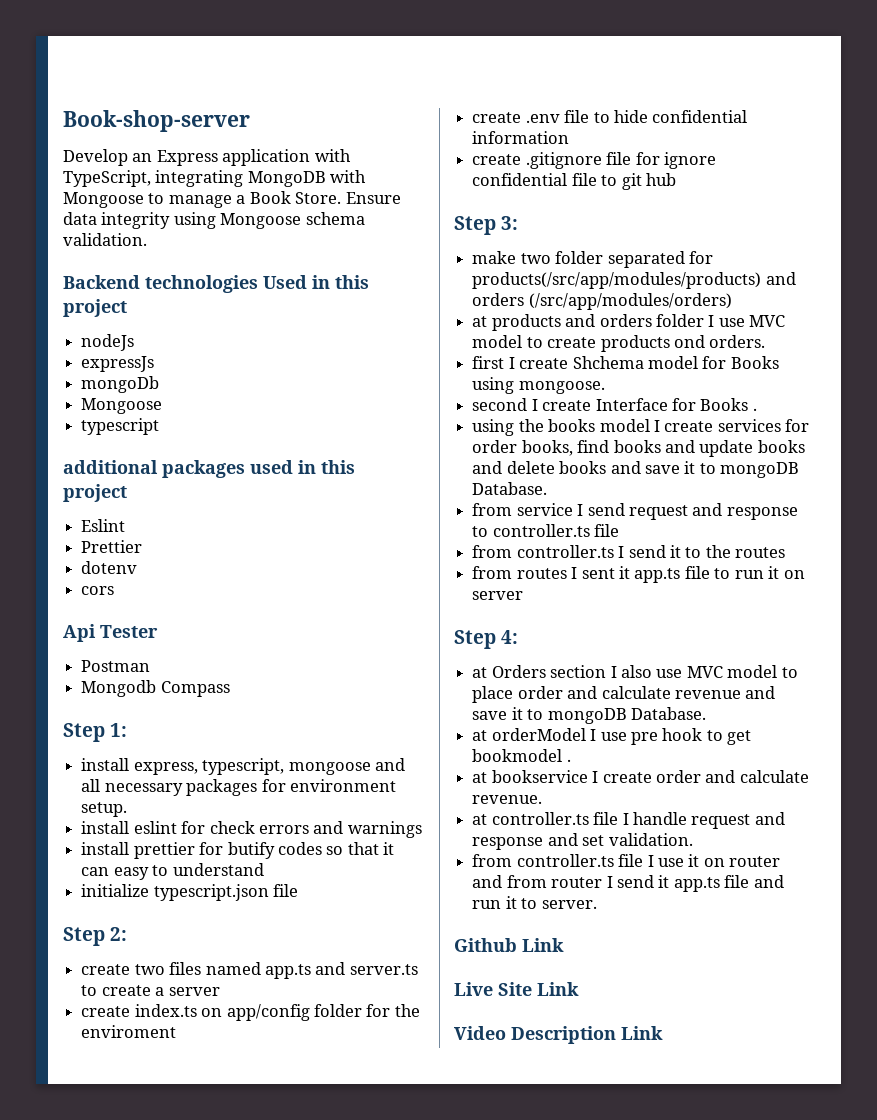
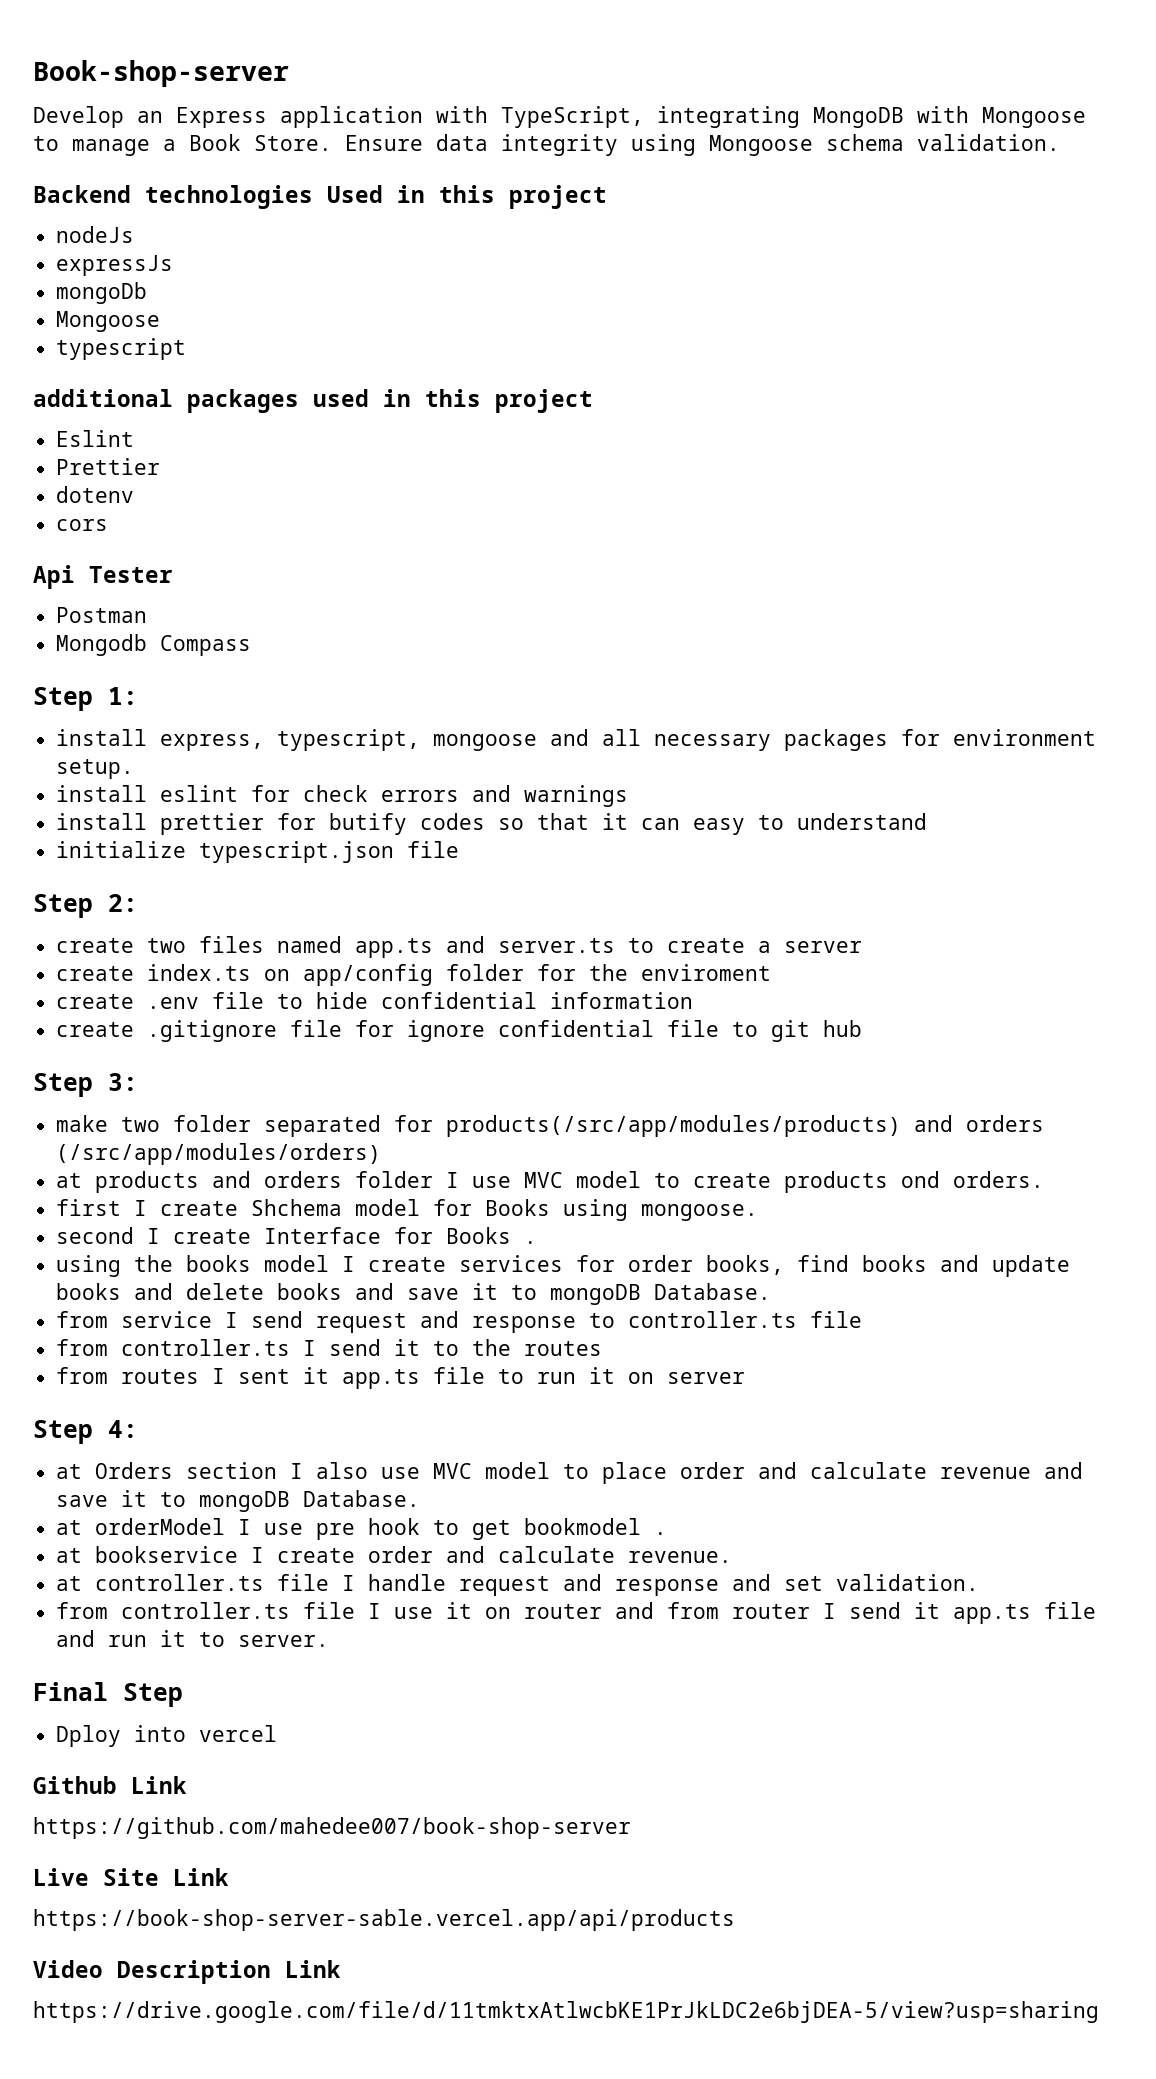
(597, 904) none -> [33,1682,183,1707] [56,1725,278,1747] // Final Step // Dploy into vercel
(564, 945) none -> [33,1817,631,1839] // https://github.com/mahedee007/book-shop-server
(579, 989) none -> [33,1909,735,1931] // https://book-shop-server-sable.vercel.app/api/products
(663, 1033) none -> [33,2001,1099,2023] // https://drive.google.com/file/d/11tmktxAtlwcbKE1PrJkLDC2e6bjDEA-5/view?usp=sharing

